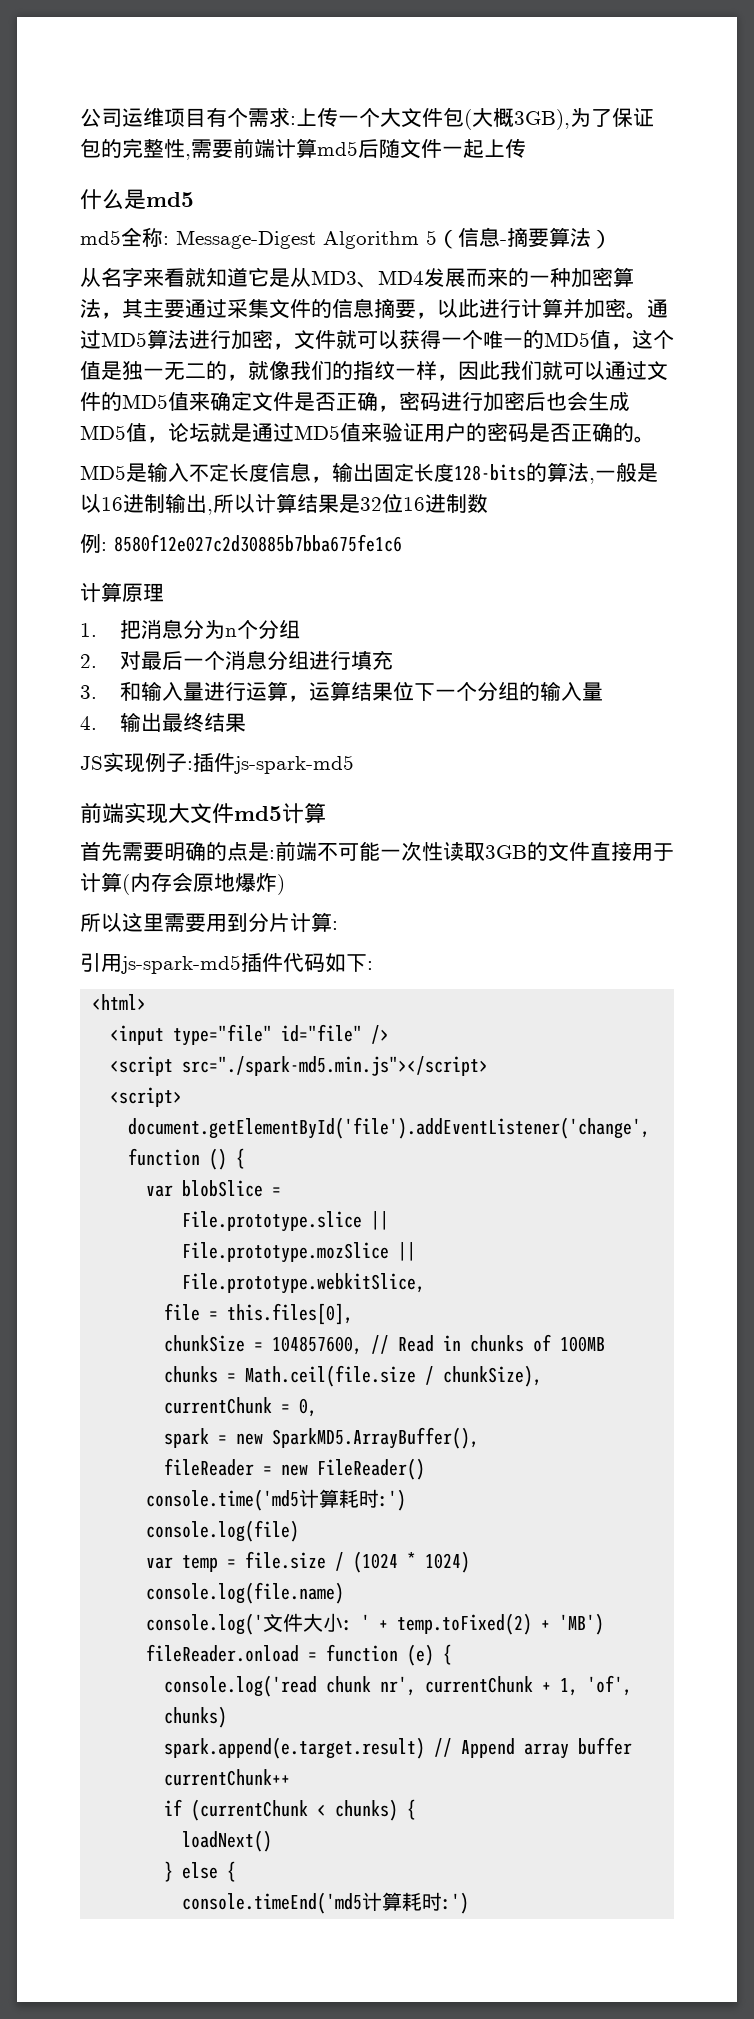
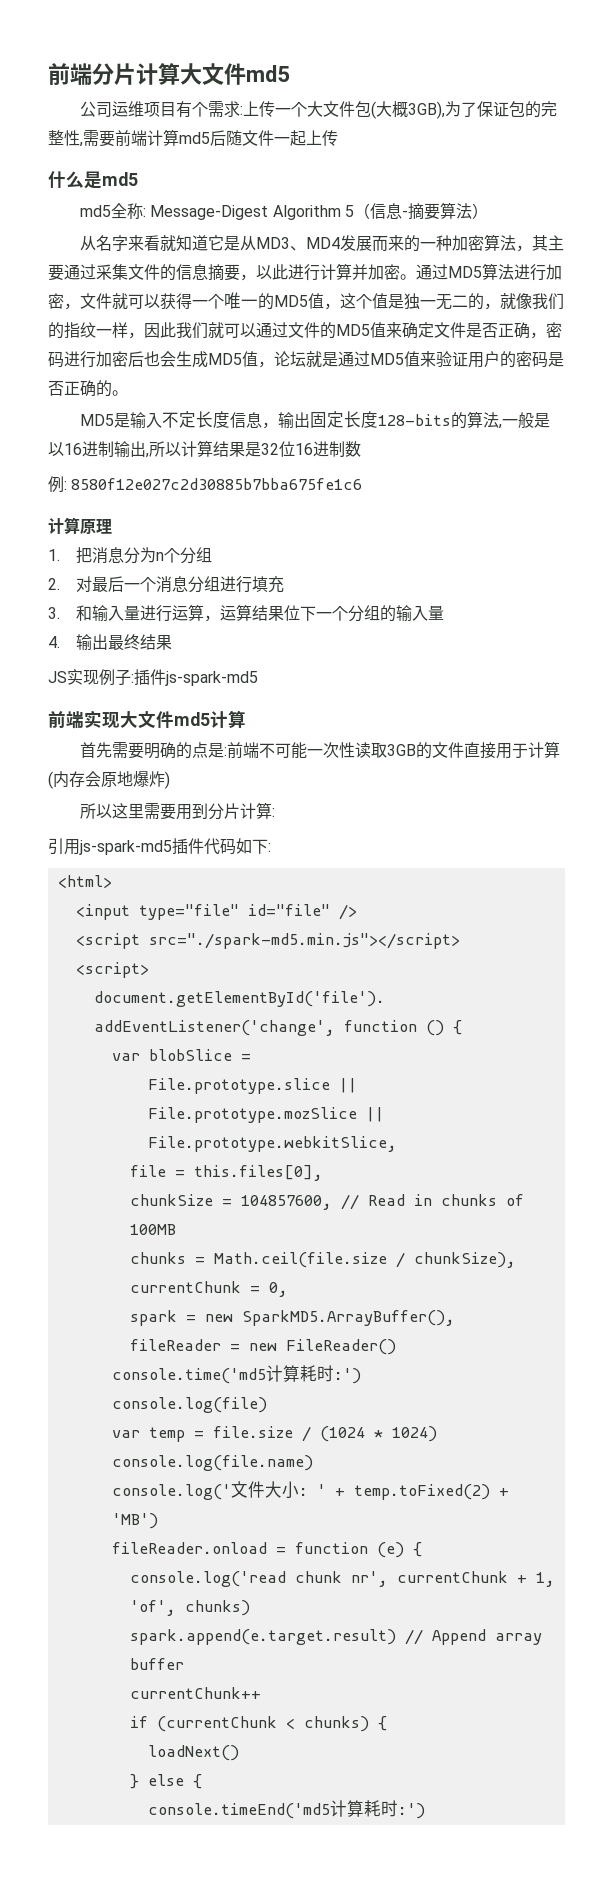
(80, 117) none -> [48,63,290,85] 前端分片计算大文件md5 //

